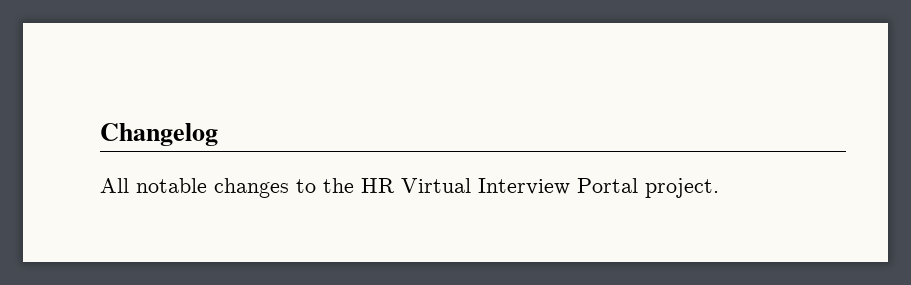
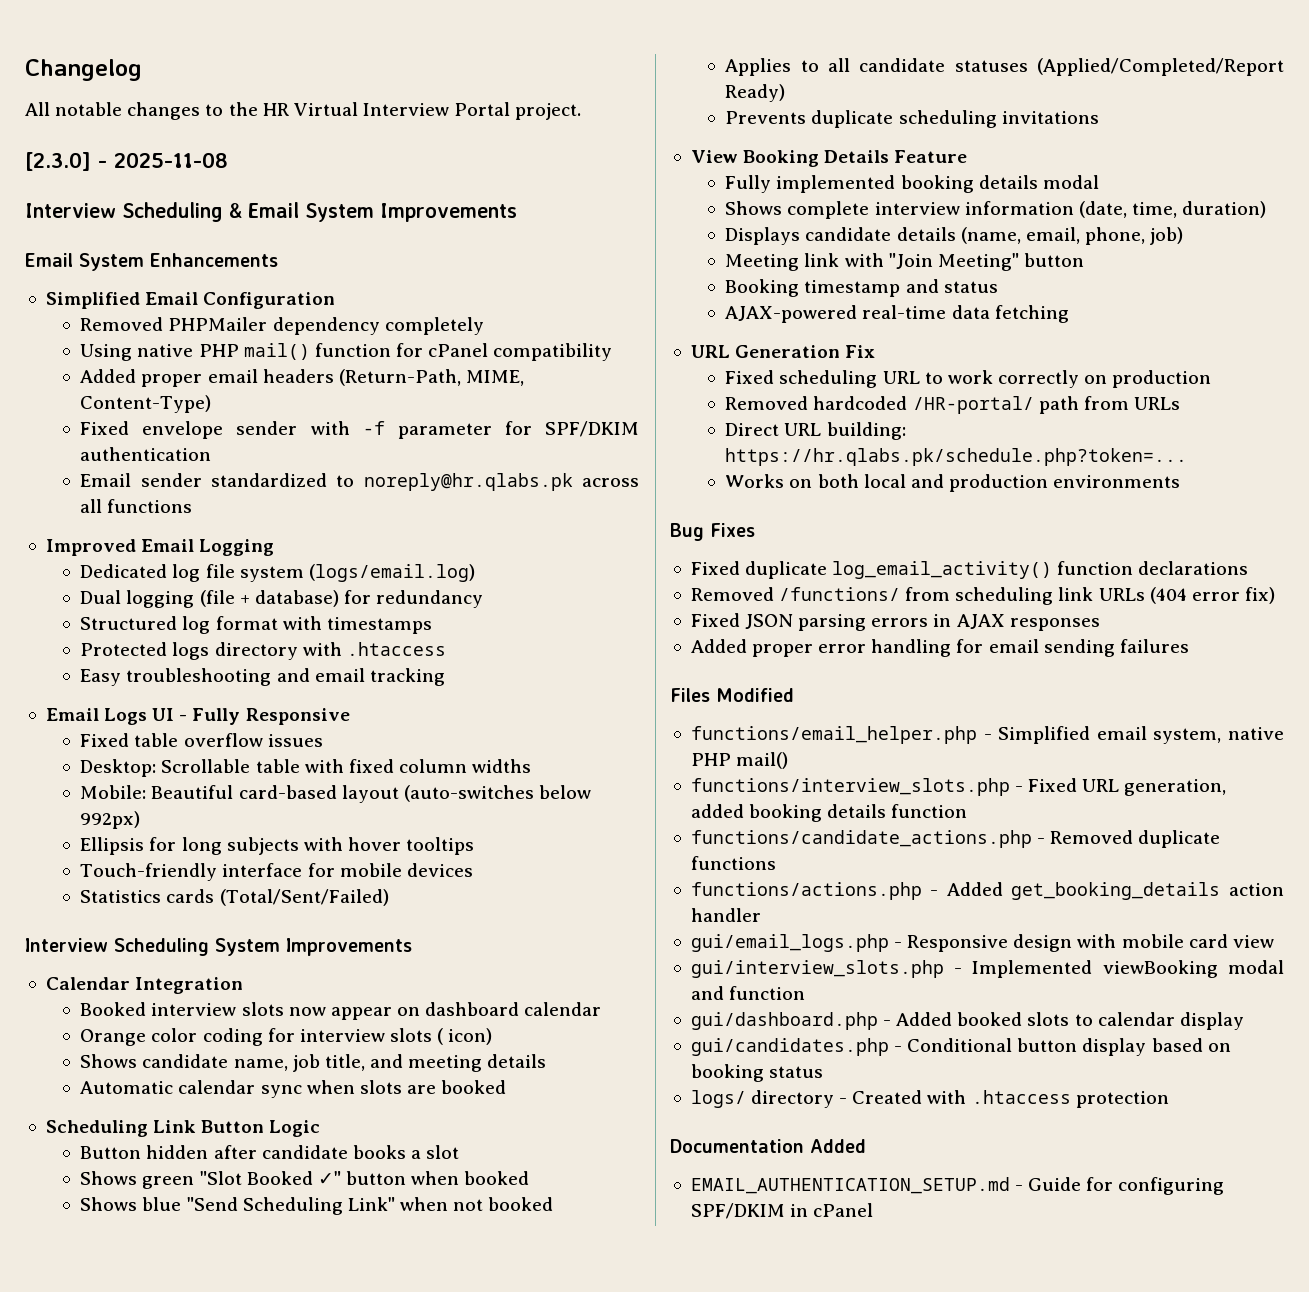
(719, 188) none -> [25,152,228,171] [25,202,517,222] [25,253,278,271] [45,292,336,309] [80,317,484,335] [80,343,613,361] [80,369,524,387] [80,395,212,413] [80,421,639,439] [80,447,212,461] [80,473,640,491] [80,499,193,513] [45,539,275,556] [80,564,475,582] [80,590,484,608] [80,616,432,634] [80,642,446,660] [80,668,445,686] [45,708,350,725] [80,733,323,747] [80,759,532,777] [80,785,591,803] [80,811,141,829] [80,837,475,855] [80,863,473,881] [80,889,389,906] [25,938,412,956] [45,977,244,994] [80,1002,602,1020] [80,1028,493,1046] [80,1054,547,1072] [80,1080,507,1098] [45,1120,321,1137] [80,1145,460,1159] [80,1171,530,1189] [80,1197,554,1215] [725,58,1284,76] [725,84,786,102] [725,110,1099,128] [690,150,968,167] [725,175,1099,193] [725,201,1267,219] [725,227,1184,245] [725,253,1084,271] [725,279,998,297] [725,305,1069,323] [690,345,876,358] [725,370,1212,388] [725,396,1180,414] [725,422,906,440] [725,448,1188,466] [725,474,1181,492] [670,523,755,541] [690,561,1249,579] [690,587,1275,605] [690,613,1100,631] [690,639,1189,657] [670,688,794,702] [690,726,1284,744] [690,752,789,769] [690,778,1227,796] [690,804,968,822] [690,830,1221,848] [690,856,776,870] [690,882,1284,900] [690,908,761,922] [690,934,1274,952] [690,960,1284,978] [690,986,806,1000] [690,1012,1244,1030] [690,1038,1231,1056] [690,1064,824,1082] [690,1090,1169,1108] [670,1139,866,1153] [690,1177,1225,1195] [690,1203,874,1219] // [2.3.0] - 2025-11-08 // Interview Scheduling & Email System Improvements // Email System Enhancements // Simplified Email Configuration // Removed PHPMailer dependency completely // Using native PHP mail() function for cPanel compatibility // Added proper email headers (Return-Path, MIME, Content-Type) // Fixed envelope sender with -f parameter for SPF/DKIM authentication // Email sender standardized to noreply@hr.qlabs.pk across all functions // Improved Email Logging // Dedicated log file system (logs/email.log) // Dual logging (file + database) for redundancy // Structured log format with timestamps // Protected logs directory with .htaccess // Easy troubleshooting and email tracking // Email Logs UI - Fully Responsive // Fixed table overflow issues // Desktop: Scrollable table with fixed column widths // Mobile: Beautiful card-based layout (auto-switches below 992px) // Ellipsis for long subjects with hover tooltips // Touch-friendly interface for mobile devices // Statistics cards (Total/Sent/Failed) // Interview Scheduling System Improvements // Calendar Integration // Booked interview slots now appear on dashboard calendar // Orange color coding for interview slots ( icon) // Shows candidate name, job title, and meeting details // Automatic calendar sync when slots are booked // Scheduling Link Button Logic // Button hidden after candidate books a slot // Shows green "Slot Booked ✓" button when booked // Shows blue "Send Scheduling Link" when not booked // Applies to all candidate statuses (Applied/Completed/Report Ready) // Prevents duplicate scheduling invitations // View Booking Details Feature // Fully implemented booking details modal // Shows complete interview information (date, time, duration) // Displays candidate details (name, email, phone, job) // Meeting link with "Join Meeting" button // Booking timestamp and status // AJAX-powered real-time data fetching // URL Generation Fix // Fixed scheduling URL to work correctly on production // Removed hardcoded /HR-portal/ path from URLs // Direct URL building: https://hr.qlabs.pk/schedule.php?token=... // Works on both local and production environments // Bug Fixes // Fixed duplicate log_email_activity() function declarations // Removed /functions/ from scheduling link URLs (404 error fix) // Fixed JSON parsing errors in AJAX responses // Added proper error handling for email sending failures // Files Modified // functions/email_helper.php - Simplified email system, native PHP mail() // functions/interview_slots.php - Fixed URL generation, added booking details function // functions/candidate_actions.php - Removed duplicate functions // functions/actions.php - Added get_booking_details action handler // gui/email_logs.php - Responsive design with mobile card view // gui/interview_slots.php - Implemented viewBooking modal and function // gui/dashboard.php - Added booked slots to calendar display // gui/candidates.php - Conditional button display based on booking status // logs/ directory - Created with .htaccess protection // Documentation Added // EMAIL_AUTHENTICATION_SETUP.md - Guide for configuring SPF/DKIM in cPanel

